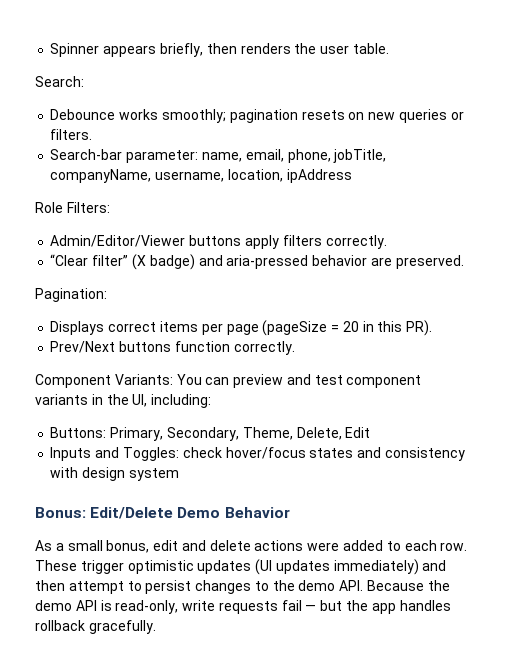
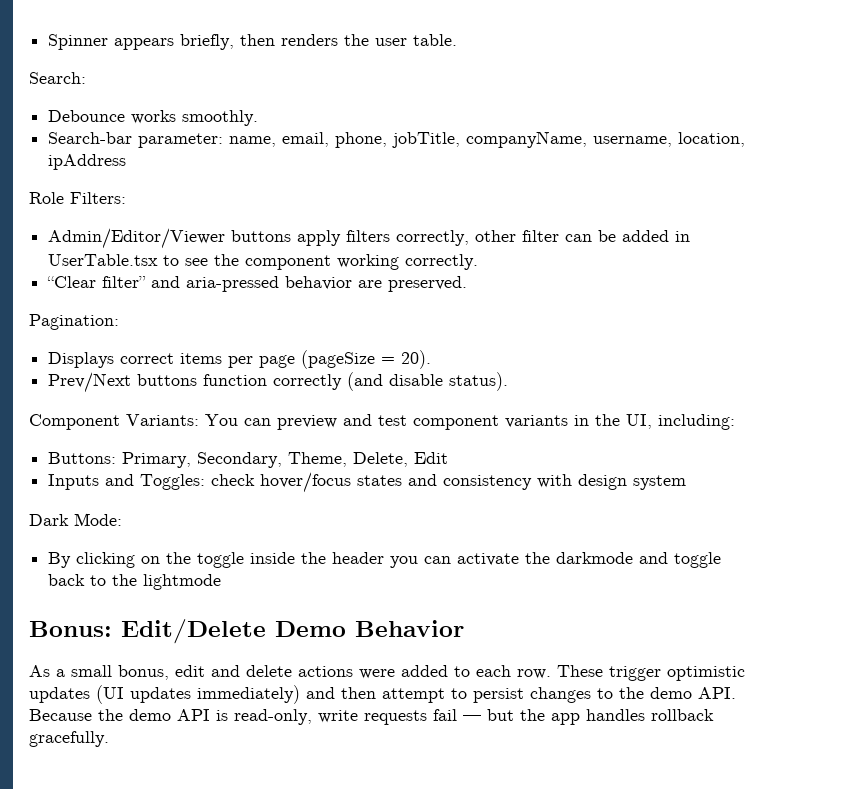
[161,109,464,123] [50,129,93,140] smoothly; pagination resets on new queries or filters. -> [182,110,259,126] smoothly.
(322, 240) none -> [396,230,691,246] [48,254,400,270] correctly, other filter can be added in UserTable.tsx to see the component working
[131,254,195,270] (X badge) -> (147, 282) none
[342,320,433,336] 20 in this PR). -> [401,350,432,369] 20).
[233,341,295,355] correctly. -> [273,372,509,391] correctly (and disable status).
(179, 474) none -> [29,513,122,526] [48,552,722,568] [48,574,222,590] // Dark Mode: // By clicking on the toggle inside the header you can activate the darkmode and toggle back to the lightmode

